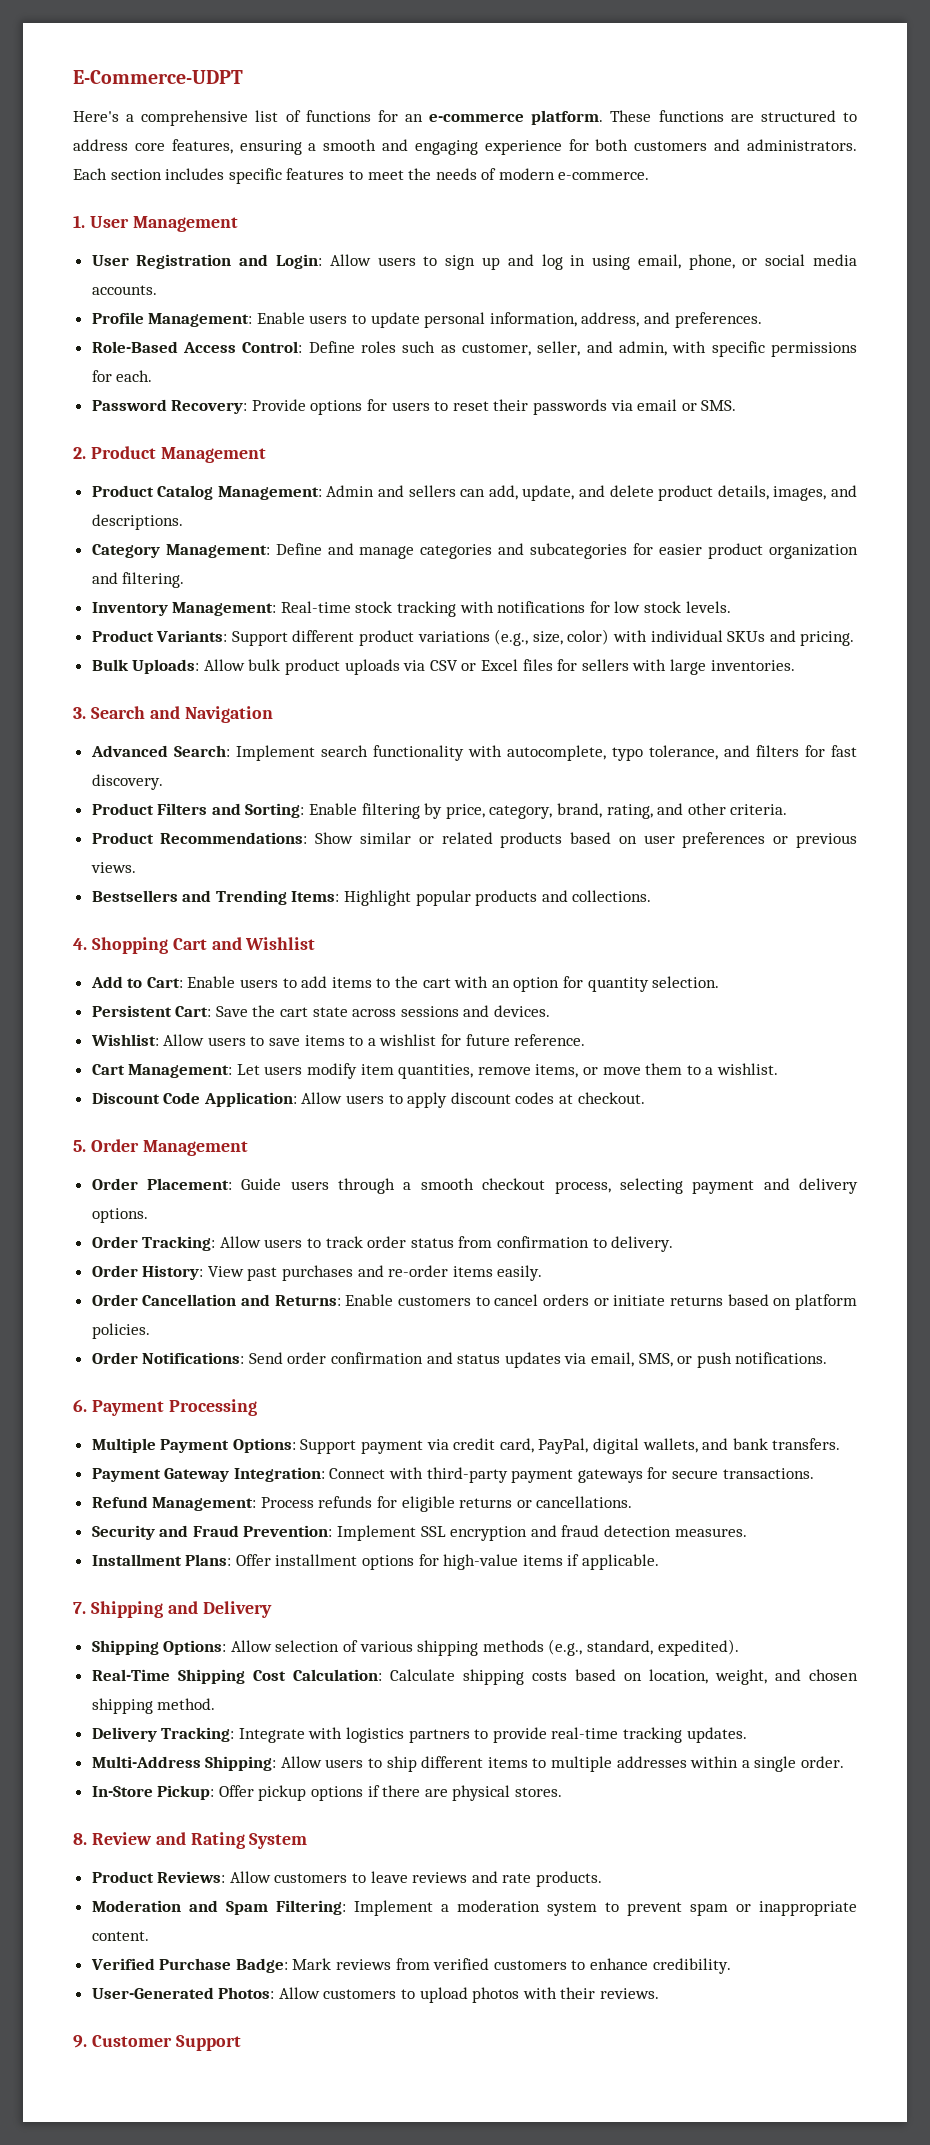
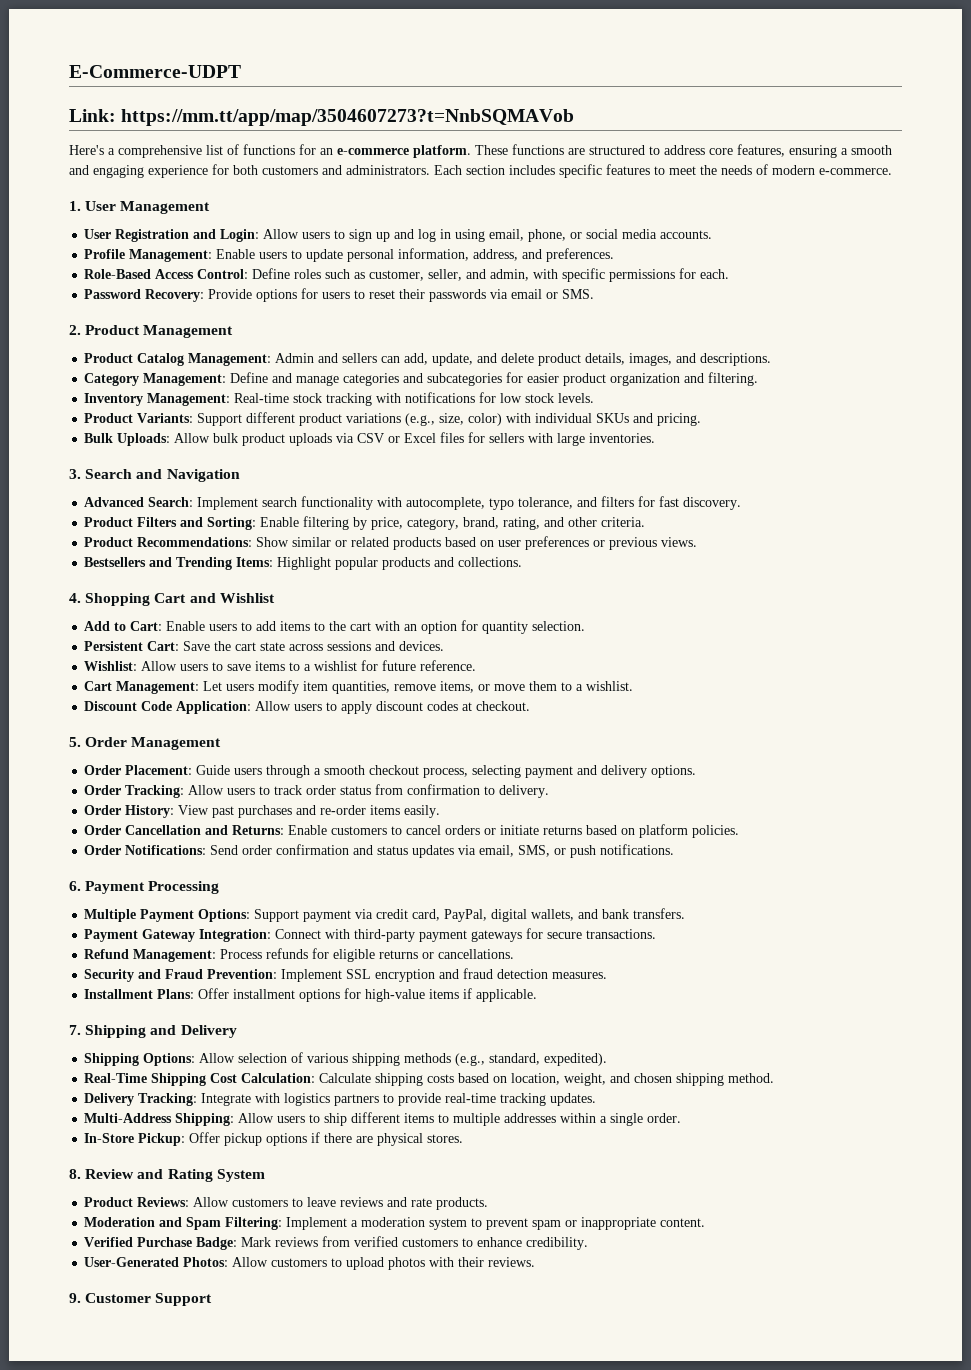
(243, 77) none -> [69,109,575,126] // Link: https://mm.tt/app/map/3504607273?t=NnbSQMAVob

